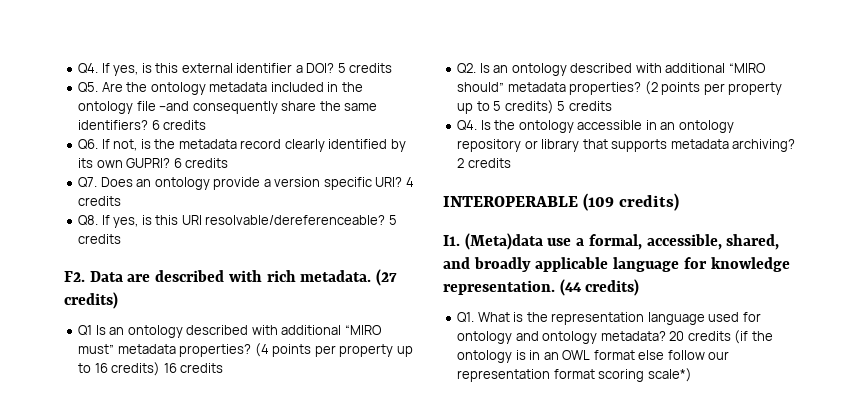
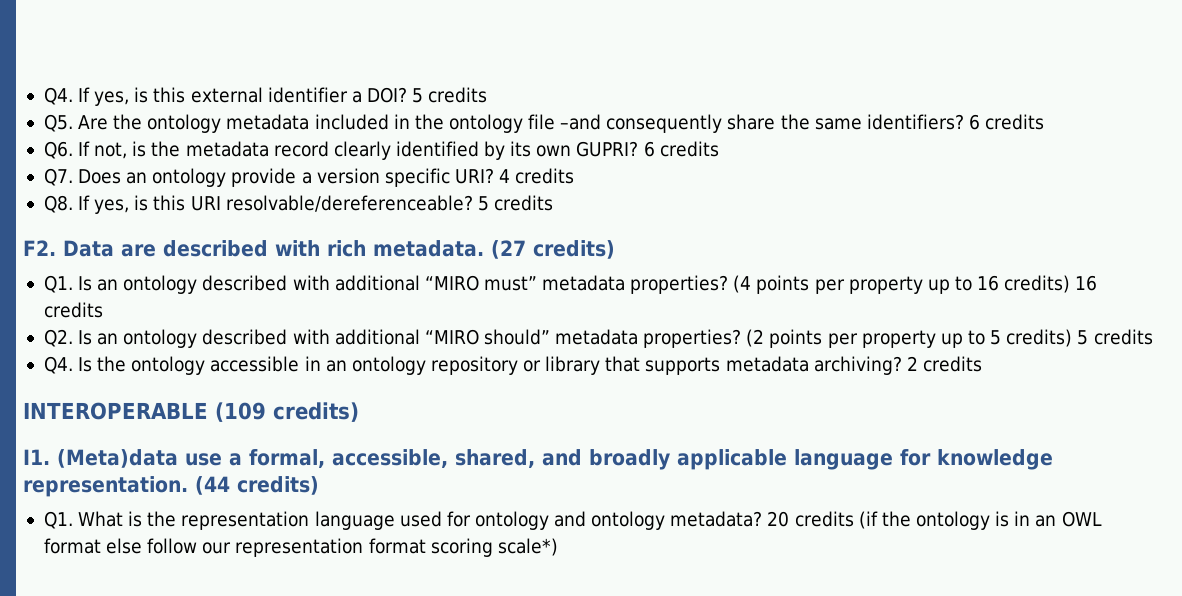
[78,325,93,336] Q1 -> [43,275,73,293] Q1.

